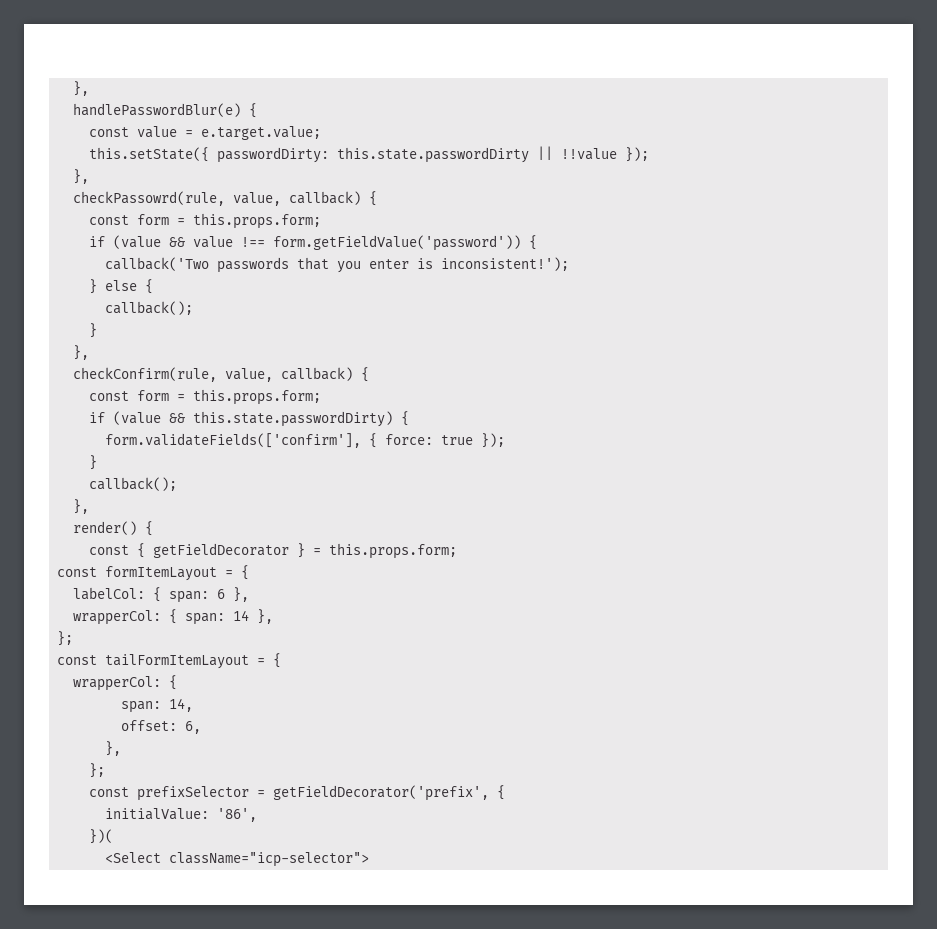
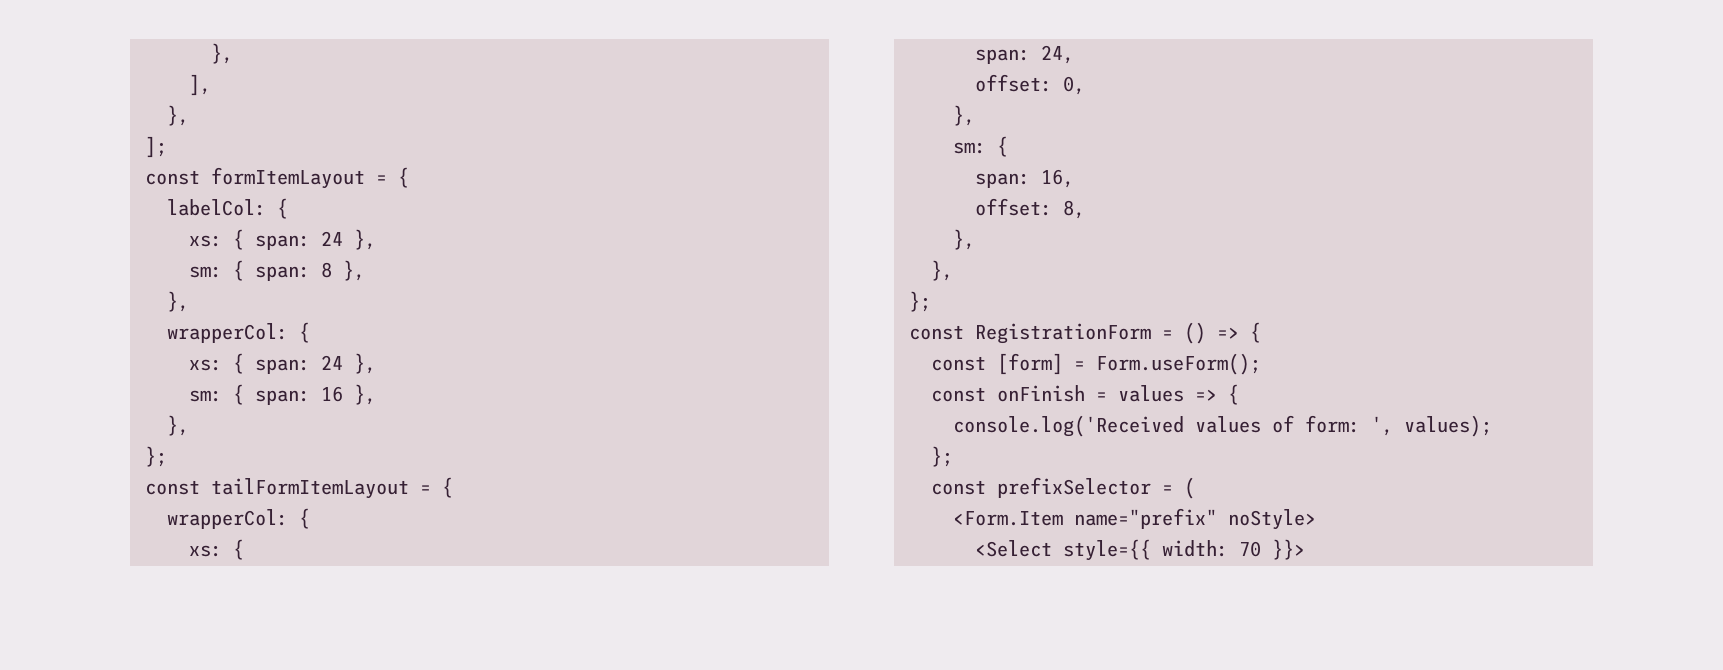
[73,81,90,96] [73,103,258,118] [89,126,322,140] [89,146,650,163] [73,169,90,184] [73,191,378,206] [89,213,322,229] [89,235,538,251] [105,257,570,273] [89,279,154,294] [105,301,194,315] [89,323,98,338] [73,345,90,360] [73,367,370,382] [89,389,322,405] [89,411,410,427] [105,433,506,448] [89,455,98,470] [89,477,178,491] [73,499,90,514] [73,521,154,536] [89,543,458,559] }, // handlePasswordBlur(e) { // const value = e.target.value; // this.setState({ passwordDirty: this.state.passwordDirty || !!value }); // }, // checkPassowrd(rule, value, callback) { // const form = this.props.form; // if (value && value !== form.getFieldValue('password')) { // callback('Two passwords that you enter is inconsistent!'); // } else { // callback(); // } // }, // checkConfirm(rule, value, callback) { // const form = this.props.form; // if (value && this.state.passwordDirty) { // form.validateFields(['confirm'], { force: true }); // } // callback(); // }, // render() { // const { getFieldDecorator } = this.props.form; -> [210,43,233,64] [188,74,211,96] [166,105,189,126] [144,136,167,158] }, // ], // }, // ];
[169,587,250,603] [73,609,250,625] span: 6 }, // wrapperCol: { span: 14 -> [188,229,376,250] [188,260,365,281] [166,291,189,312] [166,322,310,343] [188,353,376,374] [188,384,376,405] // xs: { span: 24 }, // sm: { span: 8 }, // }, // wrapperCol: { // xs: { span: 24 }, // sm: { span: 16 }, //
[121,698,194,713] [121,720,202,734] [105,741,122,756] [89,763,106,778] [89,785,506,801] [105,808,258,822] [89,829,114,844] [105,852,370,867] // span: 14, // offset: 6, // }, // }; // const prefixSelector = getFieldDecorator('prefix', { // initialValue: '86', // })( // <Select className="icp-selector"> -> [188,539,244,560] [974,45,1074,64] [974,74,1085,95] [952,105,975,126] [952,136,1008,157] [974,169,1074,188] [974,198,1085,219] [952,229,975,250] [930,260,953,281] [908,291,931,312] [908,322,1261,344] [930,353,1261,375] [930,384,1239,405] [952,415,1492,437] [930,446,953,467] [930,477,1195,499] [952,508,1316,530] [974,539,1305,561] // xs: { // span: 24, // offset: 0, // }, // sm: { // span: 16, // offset: 8, // }, // }, // }; // const RegistrationForm = () => { // const [form] = Form.useForm(); // const onFinish = values => { // console.log('Received values of form: ', values); // }; // const prefixSelector = ( // <Form.Item name="prefix" noStyle> // <Select style={{ width: 70 }}>

